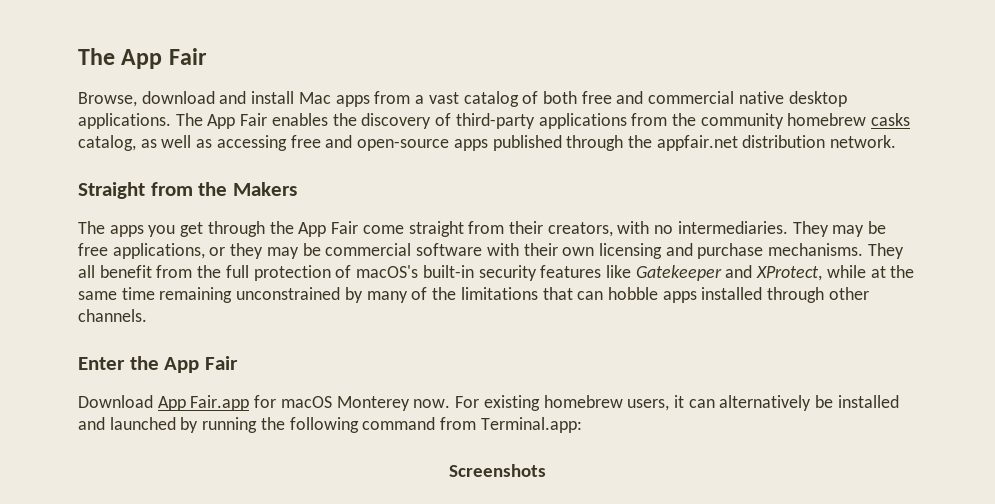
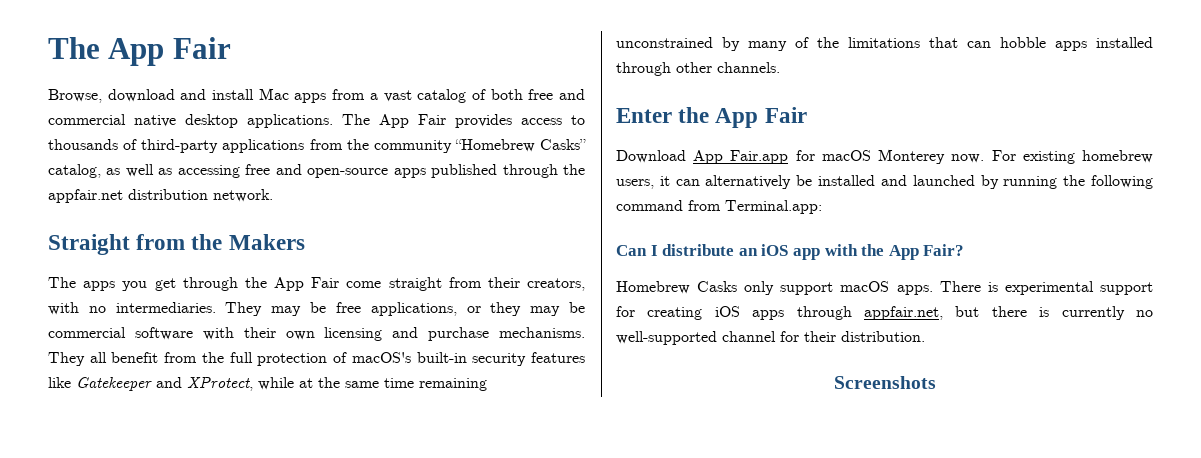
[271,113,432,129] enables the discovery -> [455,114,585,128] [48,139,118,150] provides access to thousands
[787,113,911,126] homebrew casks -> [454,139,586,152] “Homebrew Casks”
(582, 425) none -> [616,244,965,260] [616,281,1153,295] [616,306,1153,320] [616,331,925,345] // Can I distribute an iOS app with the App Fair? // Homebrew Casks only support macOS apps. There is experimental support for creating iOS apps through appfair.net, but there is currently no well-supported channel for their distribution.

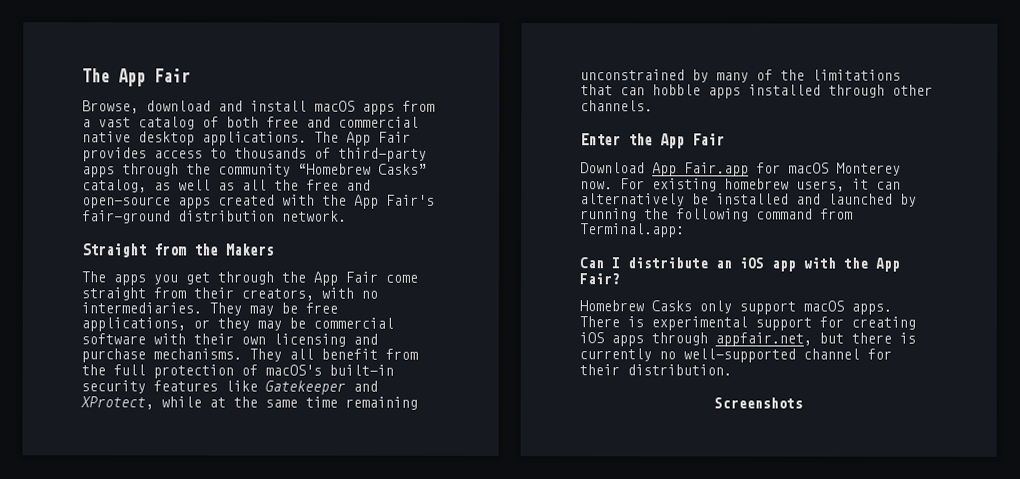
[258,88,289,100] Mac -> [314,100,355,112] macOS
[222,139,343,153] applications from -> [82,163,179,178] apps through
[177,165,240,178] accessing -> [242,179,299,191] all the
[431,164,585,178] [48,189,123,203] published through the appfair.net -> [218,194,435,209] [82,210,171,224] created with the App Fair's fair-ground

